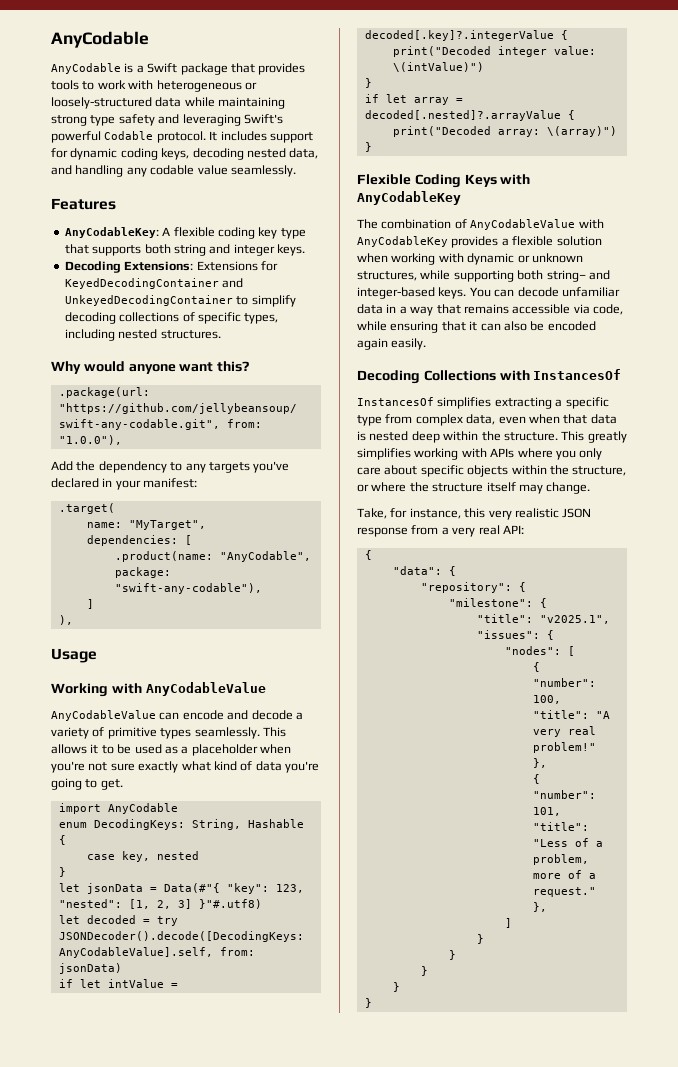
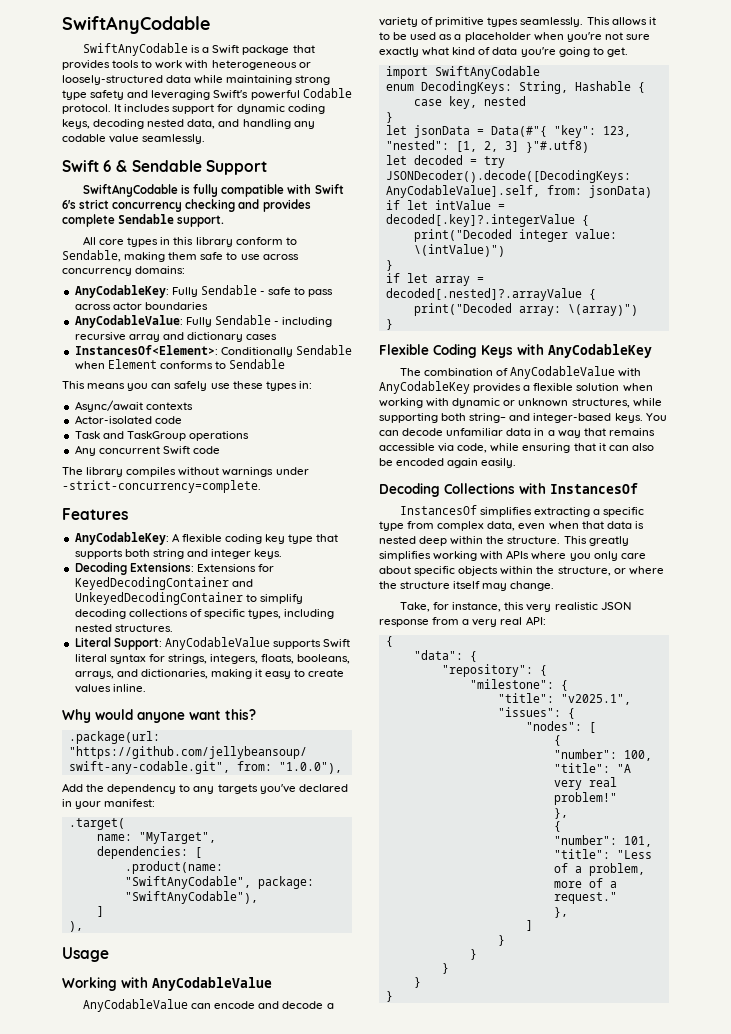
[51,31,149,48] [51,63,121,74] AnyCodable // AnyCodable -> [62,16,210,34] [83,43,189,56] SwiftAnyCodable // SwiftAnyCodable
(296, 171) none -> [62,160,267,175] [83,184,344,197] [62,199,311,212] [62,214,225,227] [83,236,297,247] [62,250,299,262] [62,266,186,276] [74,285,334,298] [74,302,208,310] [74,315,333,328] [74,332,278,342] [74,345,352,357] [74,359,286,370] [62,381,312,391] [74,400,193,412] [74,415,182,424] [74,431,249,441] [74,445,220,456] [62,467,309,477] [62,480,261,493] // Swift 6 & Sendable Support // SwiftAnyCodable is fully compatible with Swift 6's strict concurrency checking and provides complete Sendable support. // All core types in this library conform to Sendable, making them safe to use across concurrency domains: // AnyCodableKey: Fully Sendable - safe to pass across actor boundaries // AnyCodableValue: Fully Sendable - including recursive array and dictionary cases // InstancesOf<Element>: Conditionally Sendable when Element conforms to Sendable // This means you can safely use these types in: // Async/await contexts // Actor-isolated code // Task and TaskGroup operations // Any concurrent Swift code // The library compiles without warnings under -strict-concurrency=complete.
(221, 334) none -> [74,637,351,650] [74,654,351,664] [74,669,345,679] [74,684,146,693] // Literal Support: AnyCodableValue supports Swift literal syntax for strings, integers, floats, booleans, arrays, and dictionaries, making it easy to create values inline.
[219,551,311,562] [114,567,171,578] [114,583,262,594] "AnyCodable", package: "swift-any-codable"), -> [124,876,314,889] [124,891,258,904] "SwiftAnyCodable", package: "SwiftAnyCodable"),
[107,803,178,814] AnyCodable -> [434,66,540,79] SwiftAnyCodable

